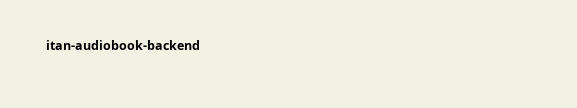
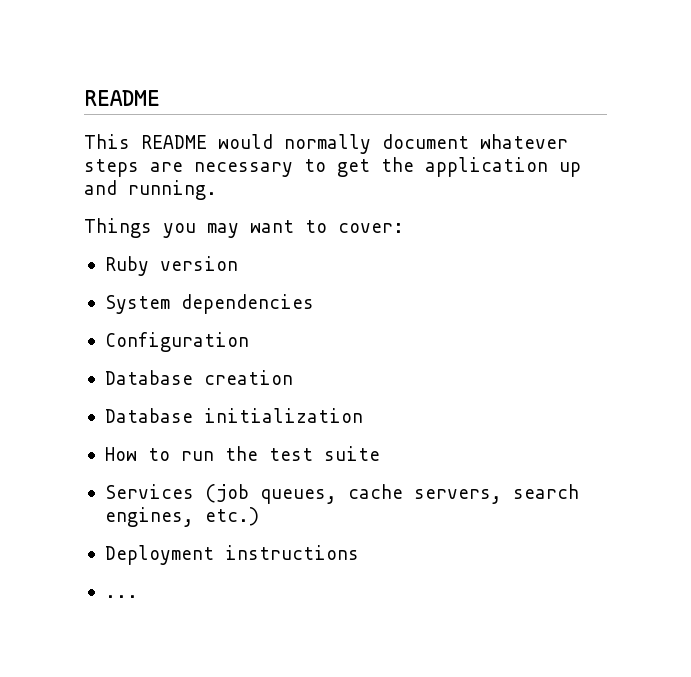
[46,40,200,50] itan-audiobook-backend -> [84,90,160,106] [84,134,568,154] [84,157,581,177] [84,180,217,200] [84,218,404,238] [104,256,238,276] [104,294,314,314] [104,332,249,352] [104,370,293,385] [104,408,363,423] [104,446,380,461] [104,484,579,504] [104,507,259,527] [104,545,359,565] [104,595,138,598] README // This README would normally document whatever steps are necessary to get the application up and running. // Things you may want to cover: // Ruby version // System dependencies // Configuration // Database creation // Database initialization // How to run the test suite // Services (job queues, cache servers, search engines, etc.) // Deployment instructions // ...

